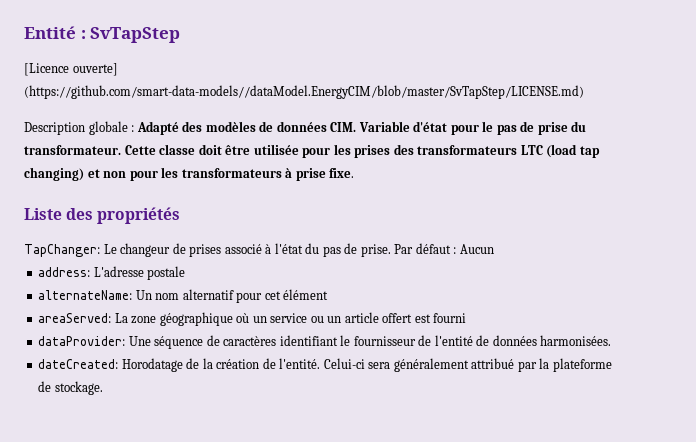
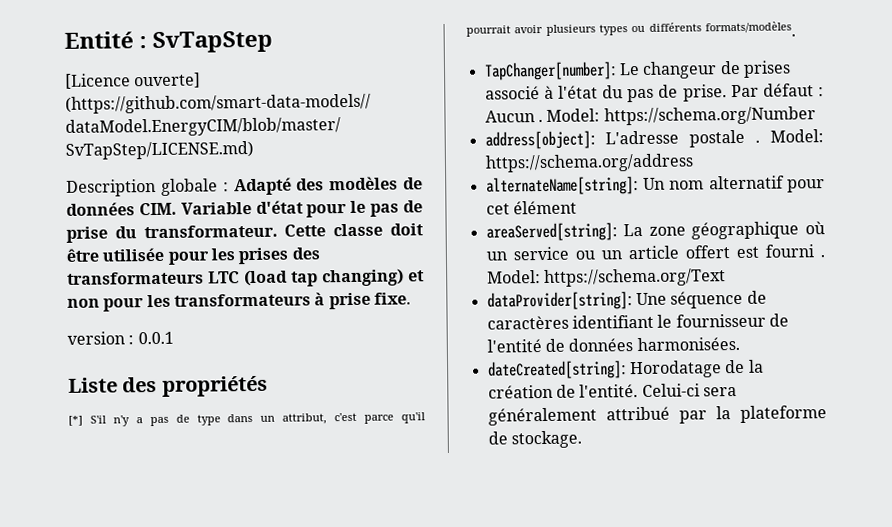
(355, 173) none -> [67,331,174,345] // version : 0.0.1
[24,244,100,257] TapChanger: -> [68,412,426,427] [466,21,796,38] [483,61,617,81] [*] S'il n'y a pas de type dans un attribut, c'est parce qu'il pourrait avoir plusieurs types ou différents formats/modèles. // TapChanger[number]:
[38,266,186,280] [38,290,133,300] // address: L'adresse postale // alternateName: -> [537,106,816,126] [484,129,824,150] [484,153,694,173] [485,176,639,196] . Model: https://schema.org/Number // address[object]: L'adresse postale . Model: https://schema.org/address // alternateName[string]:
[38,313,112,323] areaServed: -> [485,222,618,242] areaServed[string]:
[38,336,126,346] // dataProvider: -> [820,254,825,258] [486,268,726,287] [486,291,633,311] . Model: https://schema.org/Text // dataProvider[string]:
[38,359,119,369] dateCreated: -> [487,360,627,380] dateCreated[string]:

